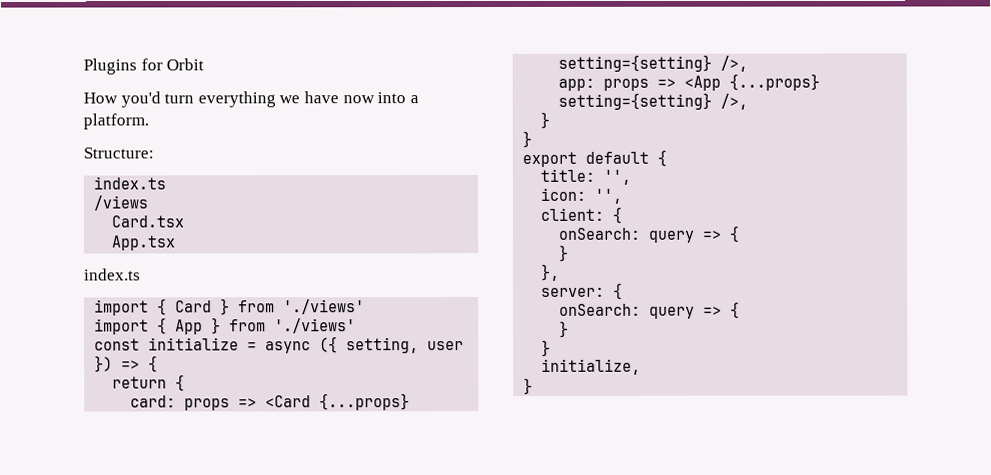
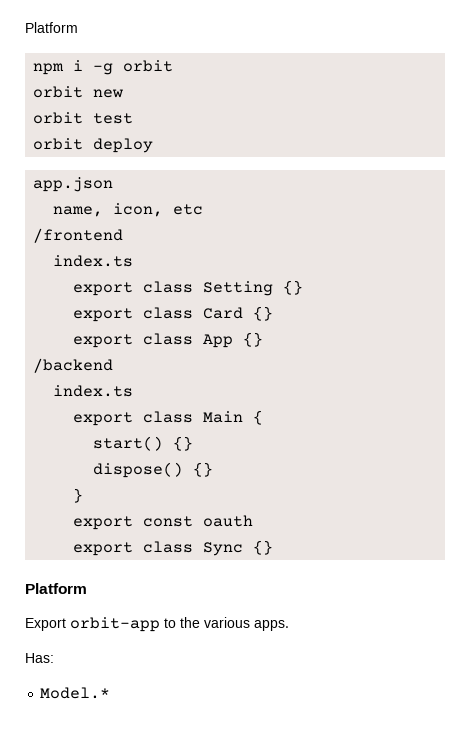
[83,58,205,75] [83,91,419,108] [83,113,149,130] [83,147,154,159] [93,176,167,190] [93,195,149,211] [111,215,185,228] [111,235,177,251] [84,268,141,281] [94,298,366,316] [94,317,357,335] [94,336,465,354] [94,355,159,373] [112,374,186,392] [130,393,411,411] [558,54,749,72] [558,73,821,91] [558,92,749,110] [540,111,551,129] [522,130,533,148] [522,149,668,167] [540,168,632,185] [540,187,623,204] [540,206,623,224] [558,225,741,243] [559,244,570,262] [541,263,561,281] [541,282,624,300] [559,301,741,319] [559,320,570,338] [541,339,552,357] [541,358,642,375] [523,377,534,395] Plugins for Orbit // How you'd turn everything we have now into a platform. // Structure: // index.ts // /views // Card.tsx // App.tsx // index.ts // import { Card } from './views' // import { App } from './views' // const initialize = async ({ setting, user }) => { // return { // card: props => <Card {...props} setting={setting} />, // app: props => <App {...props} setting={setting} />, // } // } // export default { // title: '', // icon: '', // client: { // onSearch: query => { // } // }, // server: { // onSearch: query => { // } // } // initialize, // } -> [25,22,78,33] [33,60,174,75] [33,86,124,98] [33,112,134,124] [33,138,154,153] [33,177,114,192] [53,203,204,217] [33,228,124,243] [53,255,134,267] [73,280,304,296] [73,306,274,322] [73,332,264,348] [33,358,114,373] [53,385,134,397] [73,410,264,426] [93,436,194,451] [93,462,214,478] [73,488,84,503] [73,515,254,530] [73,540,274,556] [25,583,87,594] [25,617,289,632] [25,653,54,663] [40,687,111,699] Platform // npm i -g orbit // orbit new // orbit test // orbit deploy // app.json // name, icon, etc // /frontend // index.ts // export class Setting {} // export class Card {} // export class App {} // /backend // index.ts // export class Main { // start() {} // dispose() {} // } // export const oauth // export class Sync {} // Platform // Export orbit-app to the various apps. // Has: // Model.*

